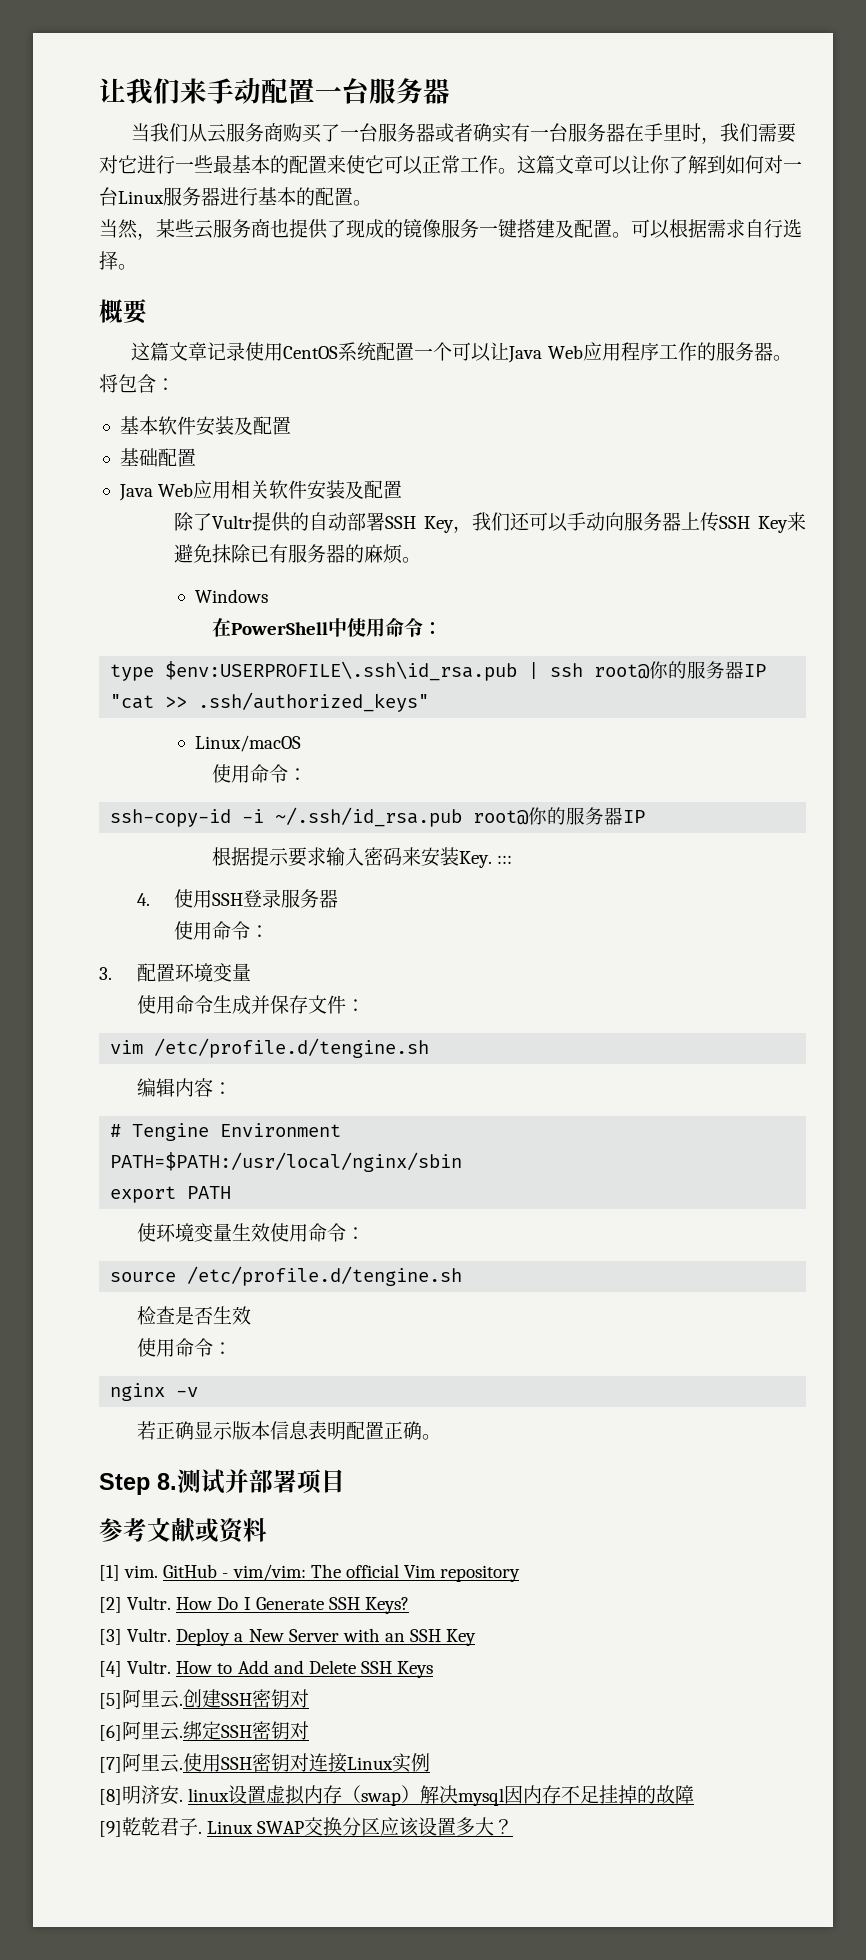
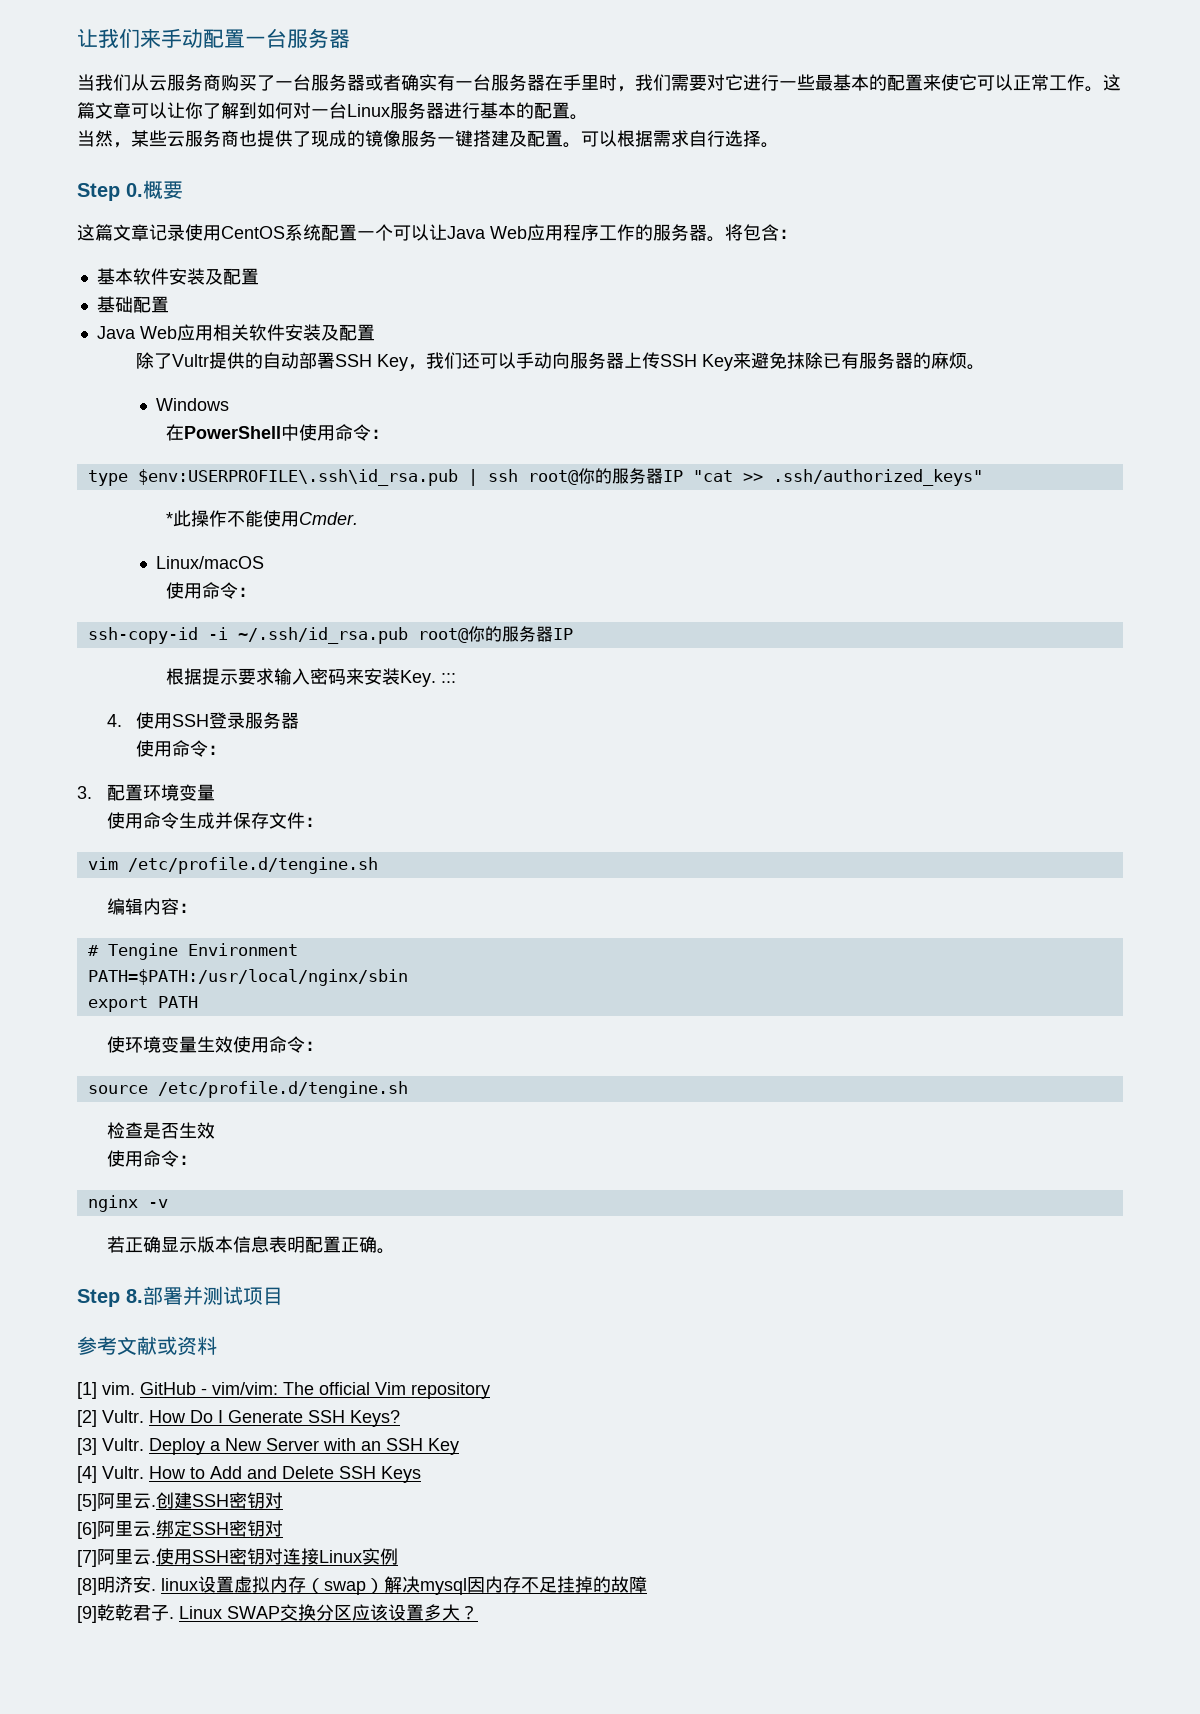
(137, 267) none -> [77,183,143,201] Step 0.
(430, 702) none -> [166,510,359,527] // *此操作不能使用Cmder.
[177,1469,297,1494] 测试并部署 -> [143,1286,243,1306] 部署并测试

